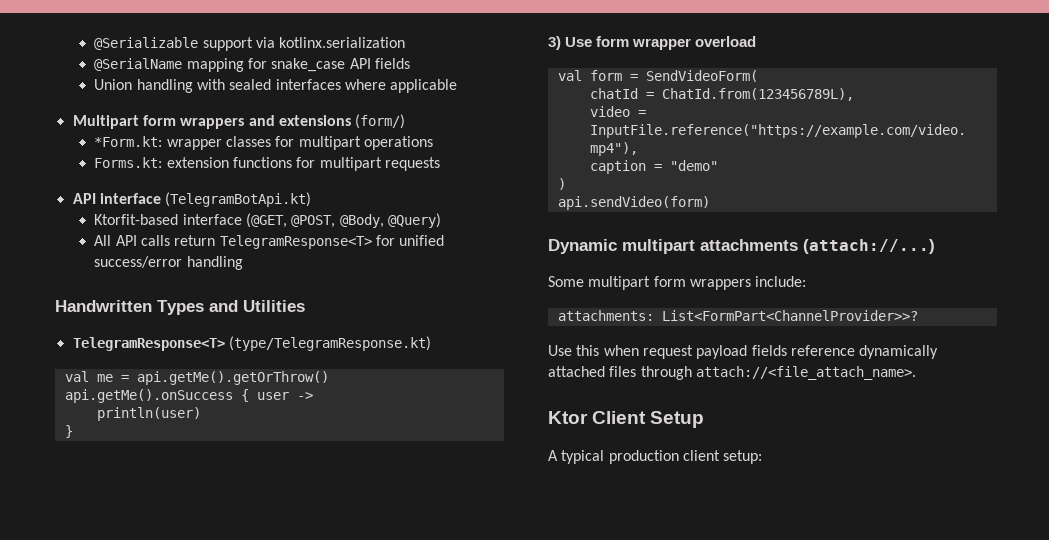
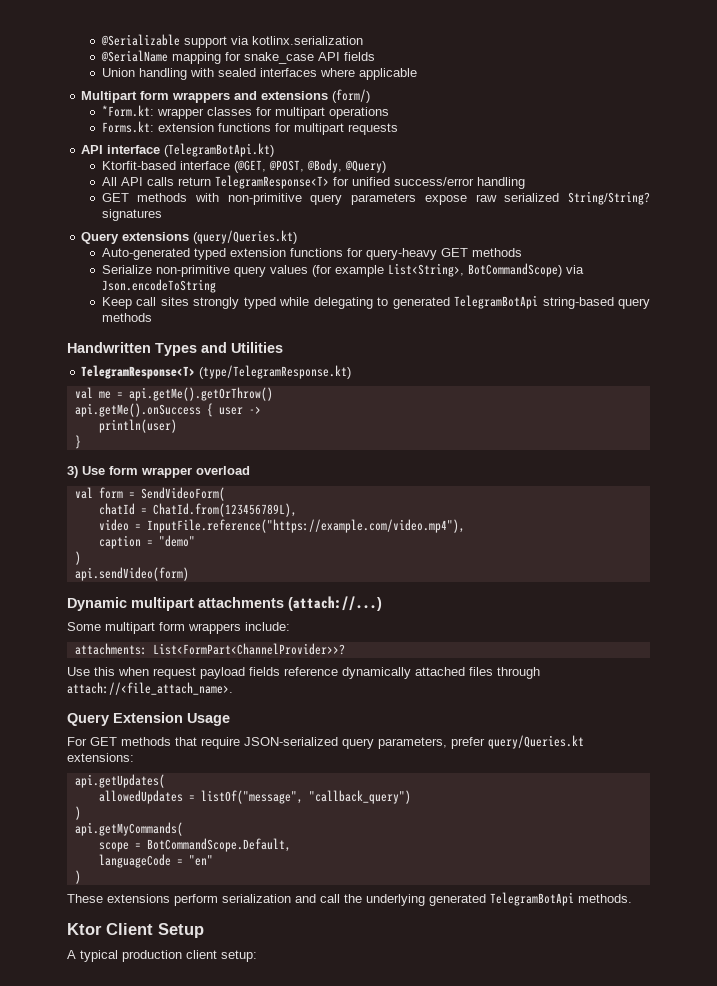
(243, 263) none -> [101,191,650,205] [101,209,162,221] [81,230,298,244] [101,248,522,260] [101,263,584,277] [101,279,216,293] [101,295,650,309] [101,313,152,322] // GET methods with non-primitive query parameters expose raw serialized String/String? signatures // Query extensions (query/Queries.kt) // Auto-generated typed extension functions for query-heavy GET methods // Serialize non-primitive query values (for example List<String>, BotCommandScope) via Json.encodeToString // Keep call sites strongly typed while delegating to generated TelegramBotApi string-based query methods
(916, 373) none -> [67,712,230,726] [67,735,584,749] [67,753,134,762] [74,774,165,788] [98,790,411,804] [74,806,81,820] [74,822,183,836] [98,838,291,852] [98,854,213,868] [74,870,81,884] [67,892,632,906] // Query Extension Usage // For GET methods that require JSON-serialized query parameters, prefer query/Queries.kt extensions: // api.getUpdates( // allowedUpdates = listOf("message", "callback_query") // ) // api.getMyCommands( // scope = BotCommandScope.Default, // languageCode = "en" // ) // These extensions perform serialization and call the underlying generated TelegramBotApi methods.

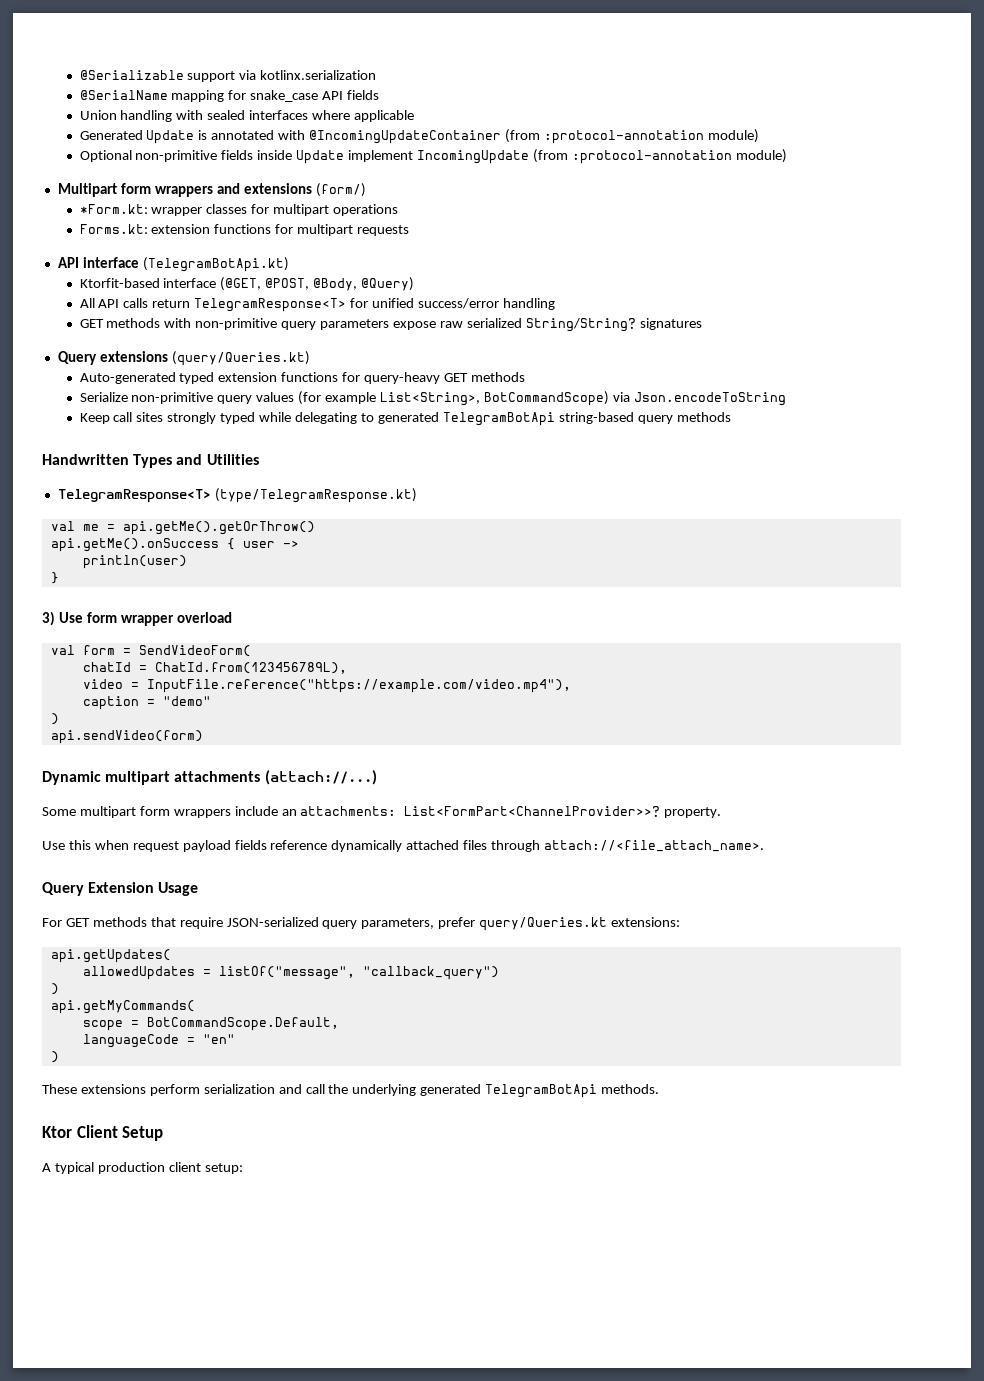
(417, 74) none -> [79,129,759,144] [79,149,787,164] // Generated Update is annotated with @IncomingUpdateContainer (from :protocol-annotation module) // Optional non-primitive fields inside Update implement IncomingUpdate (from :protocol-annotation module)
[245,622,290,631] include: // -> [234,806,297,816] include an
(345, 649) none -> [664,807,722,818] property.

